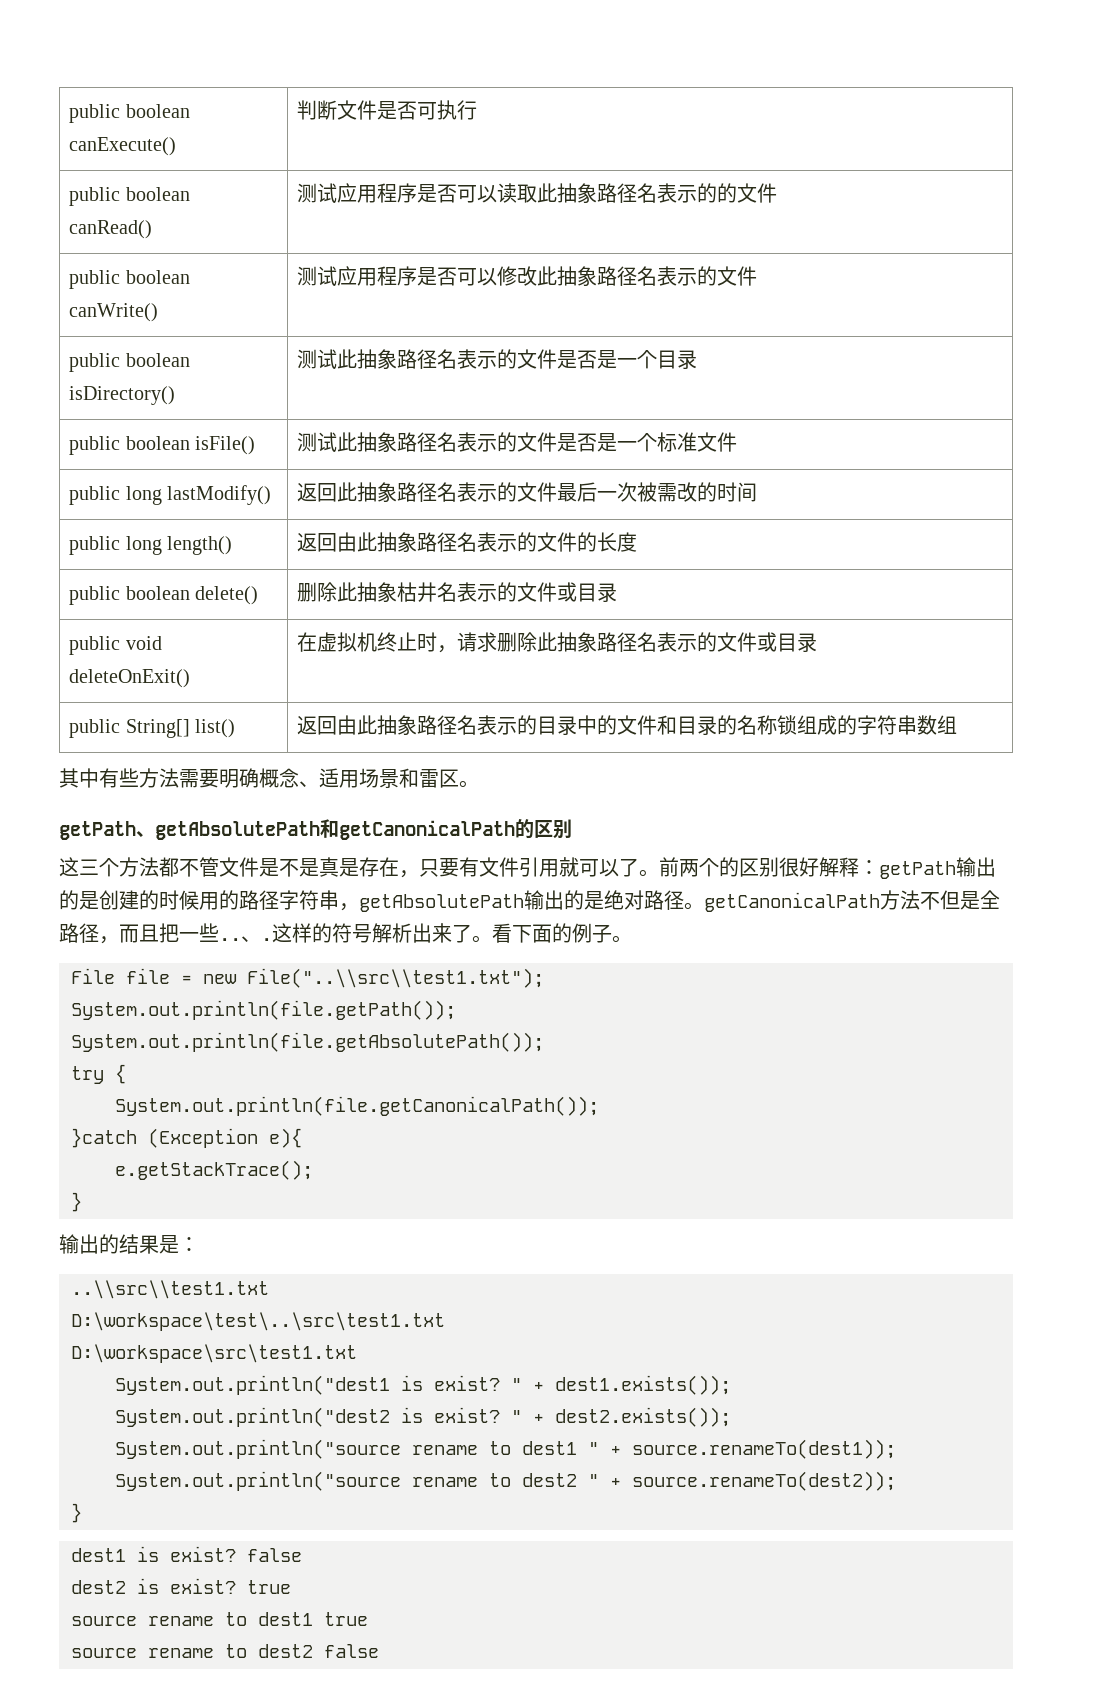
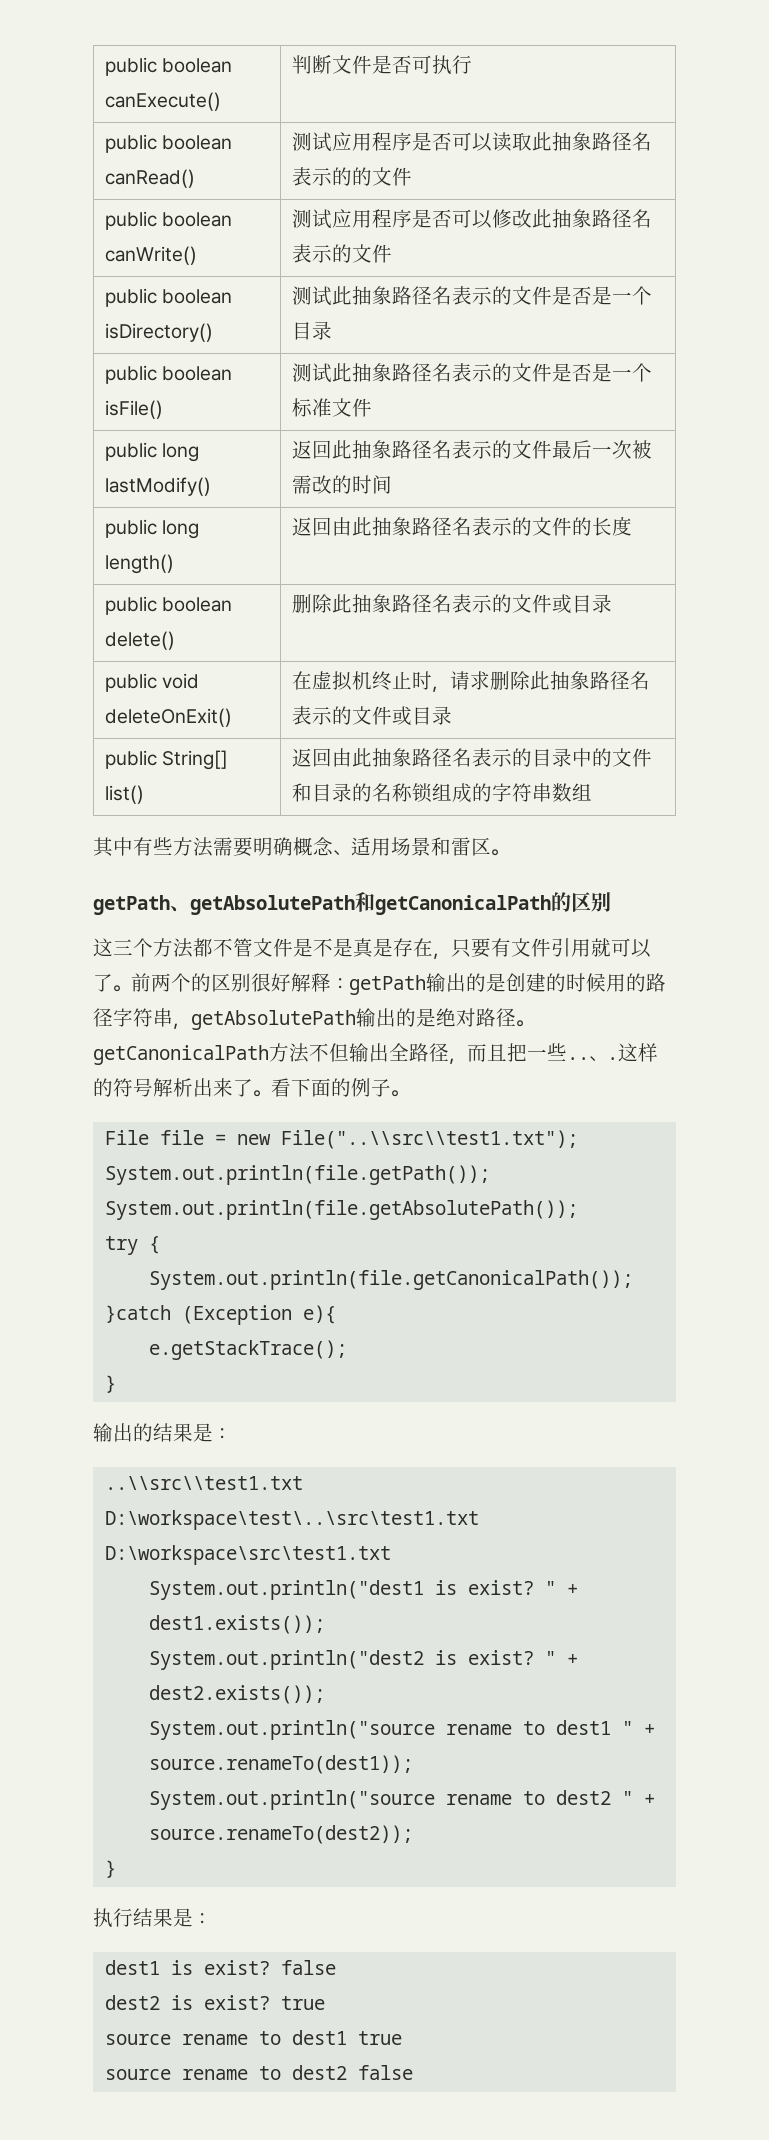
[397,582,438,602] 枯井 -> [391,594,432,613] 路径
[960,891,980,910] 是 -> [349,1043,389,1062] 输出
(82, 1513) none -> [93,1908,211,1928] // 执行结果是：

